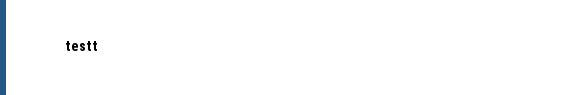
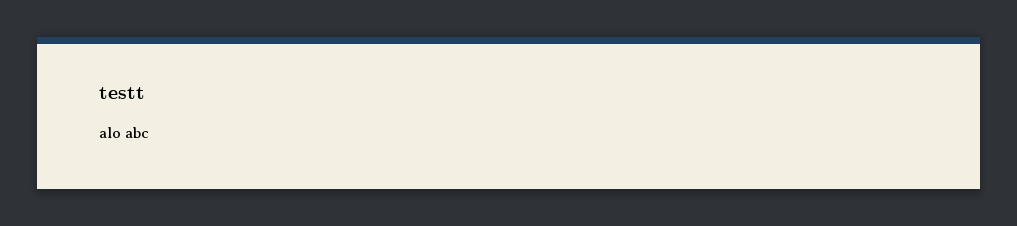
(98, 46) none -> [99,127,150,138] // alo abc

